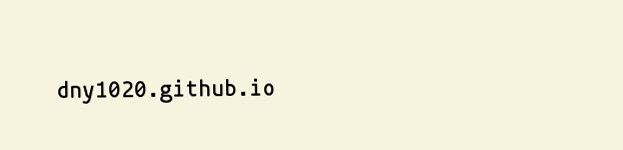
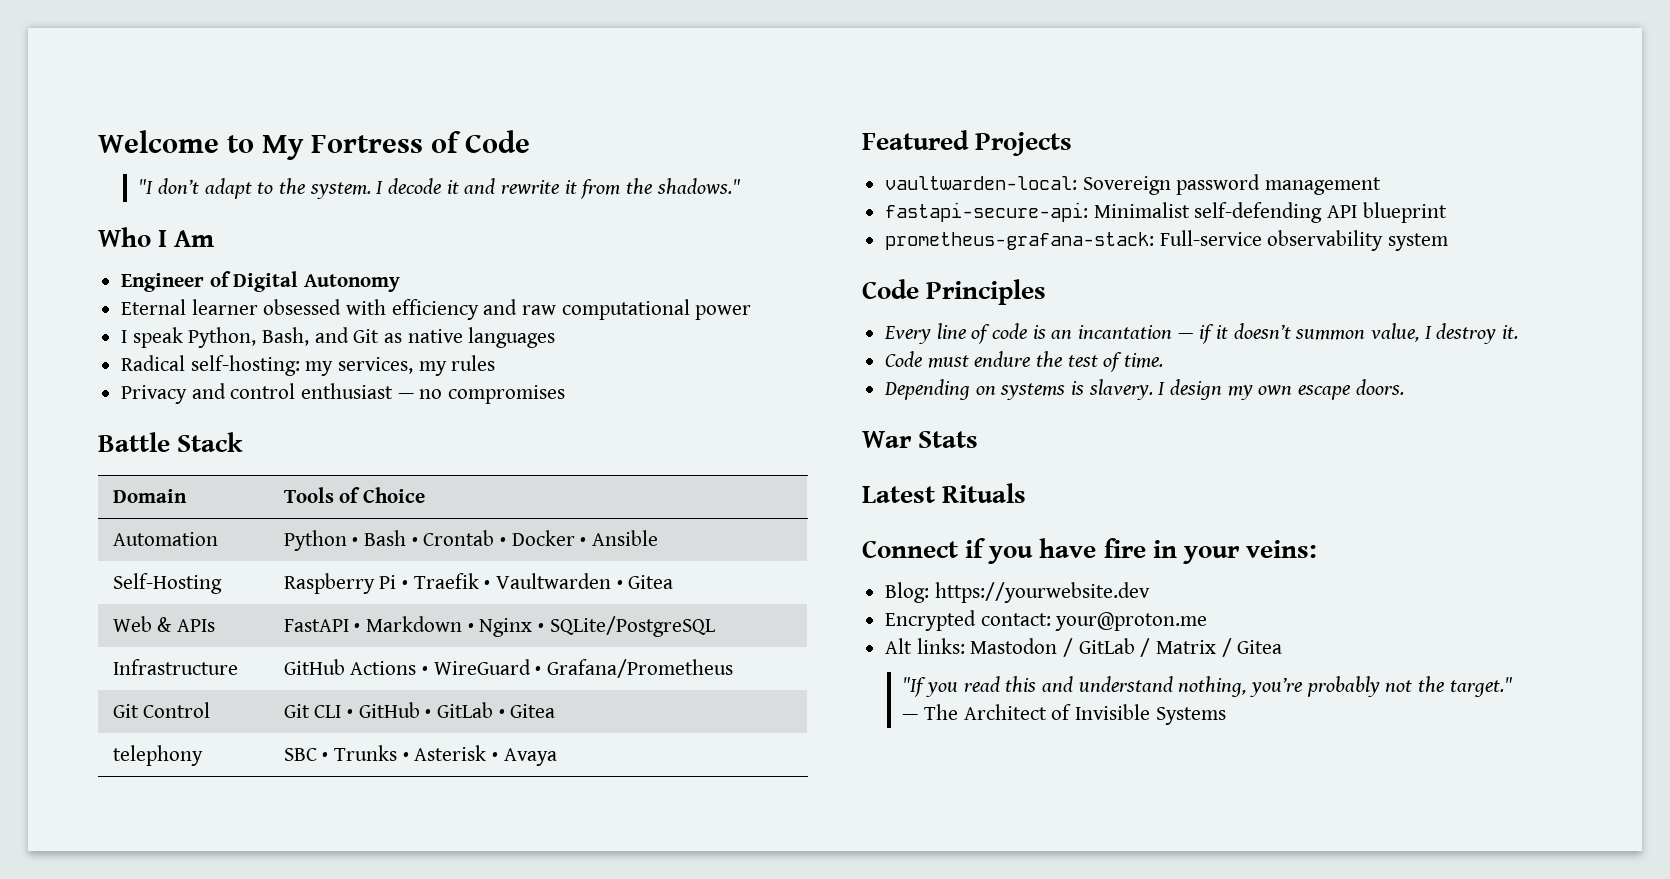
[56,78,276,105] dny1020.github.io -> [98,130,530,160] [138,178,741,199] [98,227,215,247] [121,271,401,292] [121,299,752,320] [121,327,556,348] [121,355,496,376] [121,383,566,404] [98,432,244,452] [112,489,187,503] [283,487,426,503] [112,532,218,546] [283,530,659,551] [112,573,222,594] [283,573,674,594] [112,616,216,632] [283,616,715,637] [112,659,238,675] [283,659,734,678] [112,702,211,718] [283,702,556,718] [112,745,203,766] [283,745,557,766] [862,130,1073,156] [885,174,1382,195] [885,202,1447,223] [885,230,1449,251] [862,279,1047,305] [884,323,1519,344] [885,351,1164,372] [884,379,1404,400] [862,431,979,448] [862,483,1027,503] [862,538,1318,564] [885,582,1150,603] [885,610,1208,631] [885,638,1283,657] [902,676,1513,697] [902,704,1226,725] Welcome to My Fortress of Code // "I don’t adapt to the system. I decode it and rewrite it from the shadows." // Who I Am // Engineer of Digital Autonomy // Eternal learner obsessed with efficiency and raw computational power // I speak Python, Bash, and Git as native languages // Radical self-hosting: my services, my rules // Privacy and control enthusiast — no compromises // Battle Stack // Domain | Tools of Choice // Automation | Python • Bash • Crontab • Docker • Ansible // Self-Hosting | Raspberry Pi • Traefik • Vaultwarden • Gitea // Web & APIs | FastAPI • Markdown • Nginx • SQLite/PostgreSQL // Infrastructure | GitHub Actions • WireGuard • Grafana/Prometheus // Git Control | Git CLI • GitHub • GitLab • Gitea // telephony | SBC • Trunks • Asterisk • Avaya // Featured Projects // vaultwarden-local: Sovereign password management // fastapi-secure-api: Minimalist self-defending API blueprint // prometheus-grafana-stack: Full-service observability system // Code Principles // Every line of code is an incantation — if it doesn’t summon value, I destroy it. // Code must endure the test of time. // Depending on systems is slavery. I design my own escape doors. // War Stats // Latest Rituals // Connect if you have fire in your veins: // Blog: https://yourwebsite.dev // Encrypted contact: your@proton.me // Alt links: Mastodon / GitLab / Matrix / Gitea // "If you read this and understand nothing, you’re probably not the target." // — The Architect of Invisible Systems

